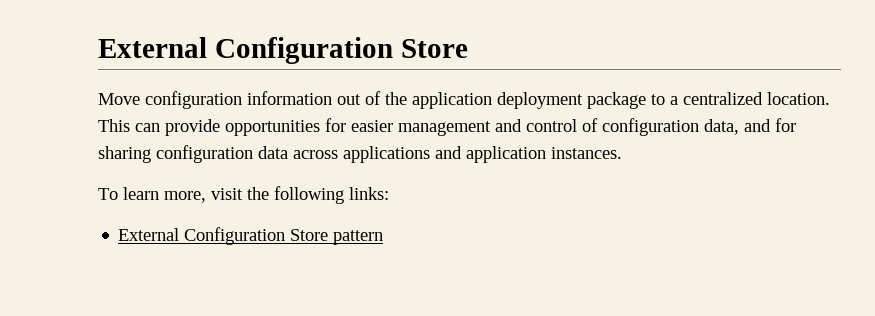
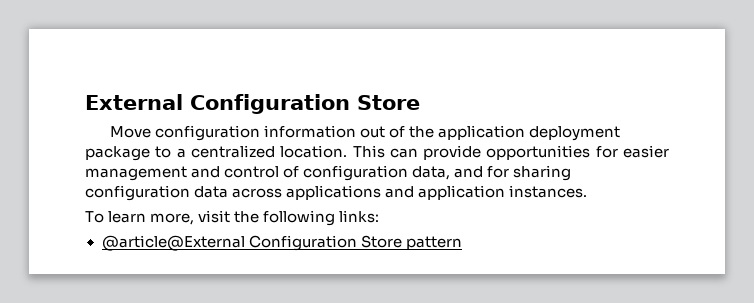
[118,228,180,241] External -> [101,235,245,251] @article@External

